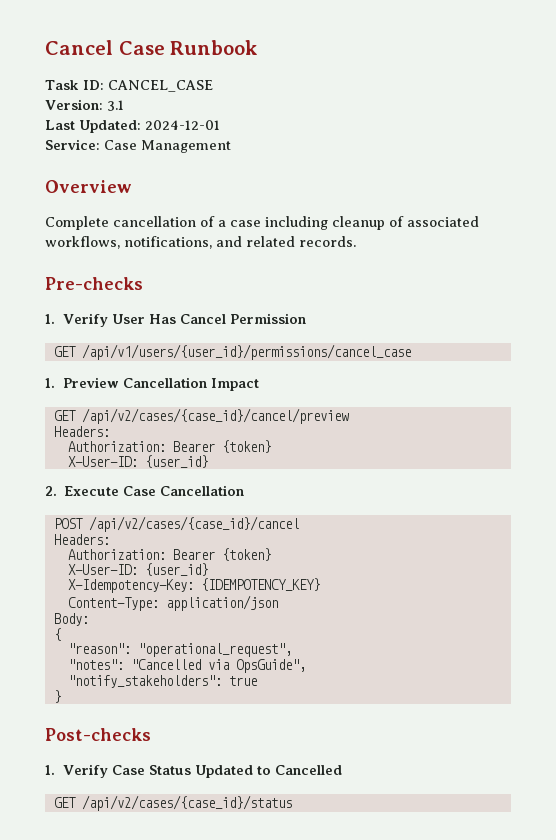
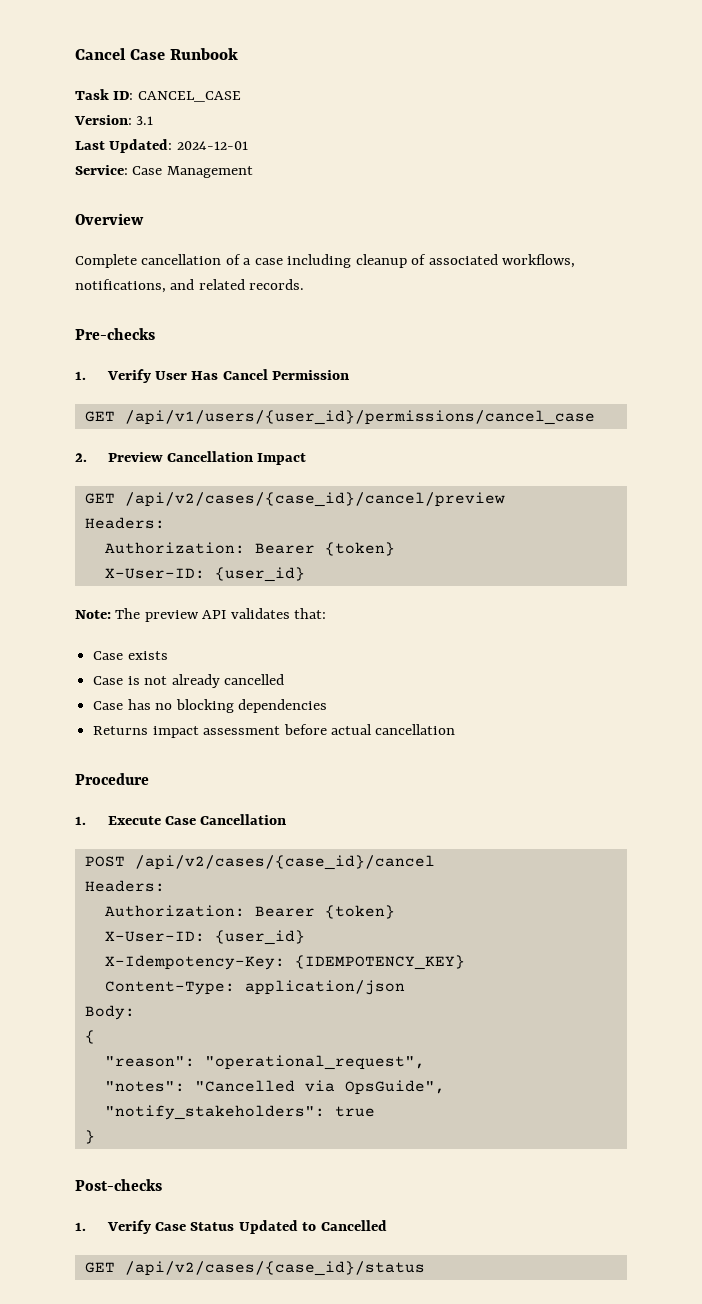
[45,378,55,388] 1. -> [75,453,87,462] 2.
[45,486,57,496] 2. -> [75,608,327,622] [93,651,168,660] [93,674,284,688] [93,699,327,713] [93,724,456,738] [75,773,149,785] [75,816,86,825] Note: The preview API validates that: // Case exists // Case is not already cancelled // Case has no blocking dependencies // Returns impact assessment before actual cancellation // Procedure // 1.

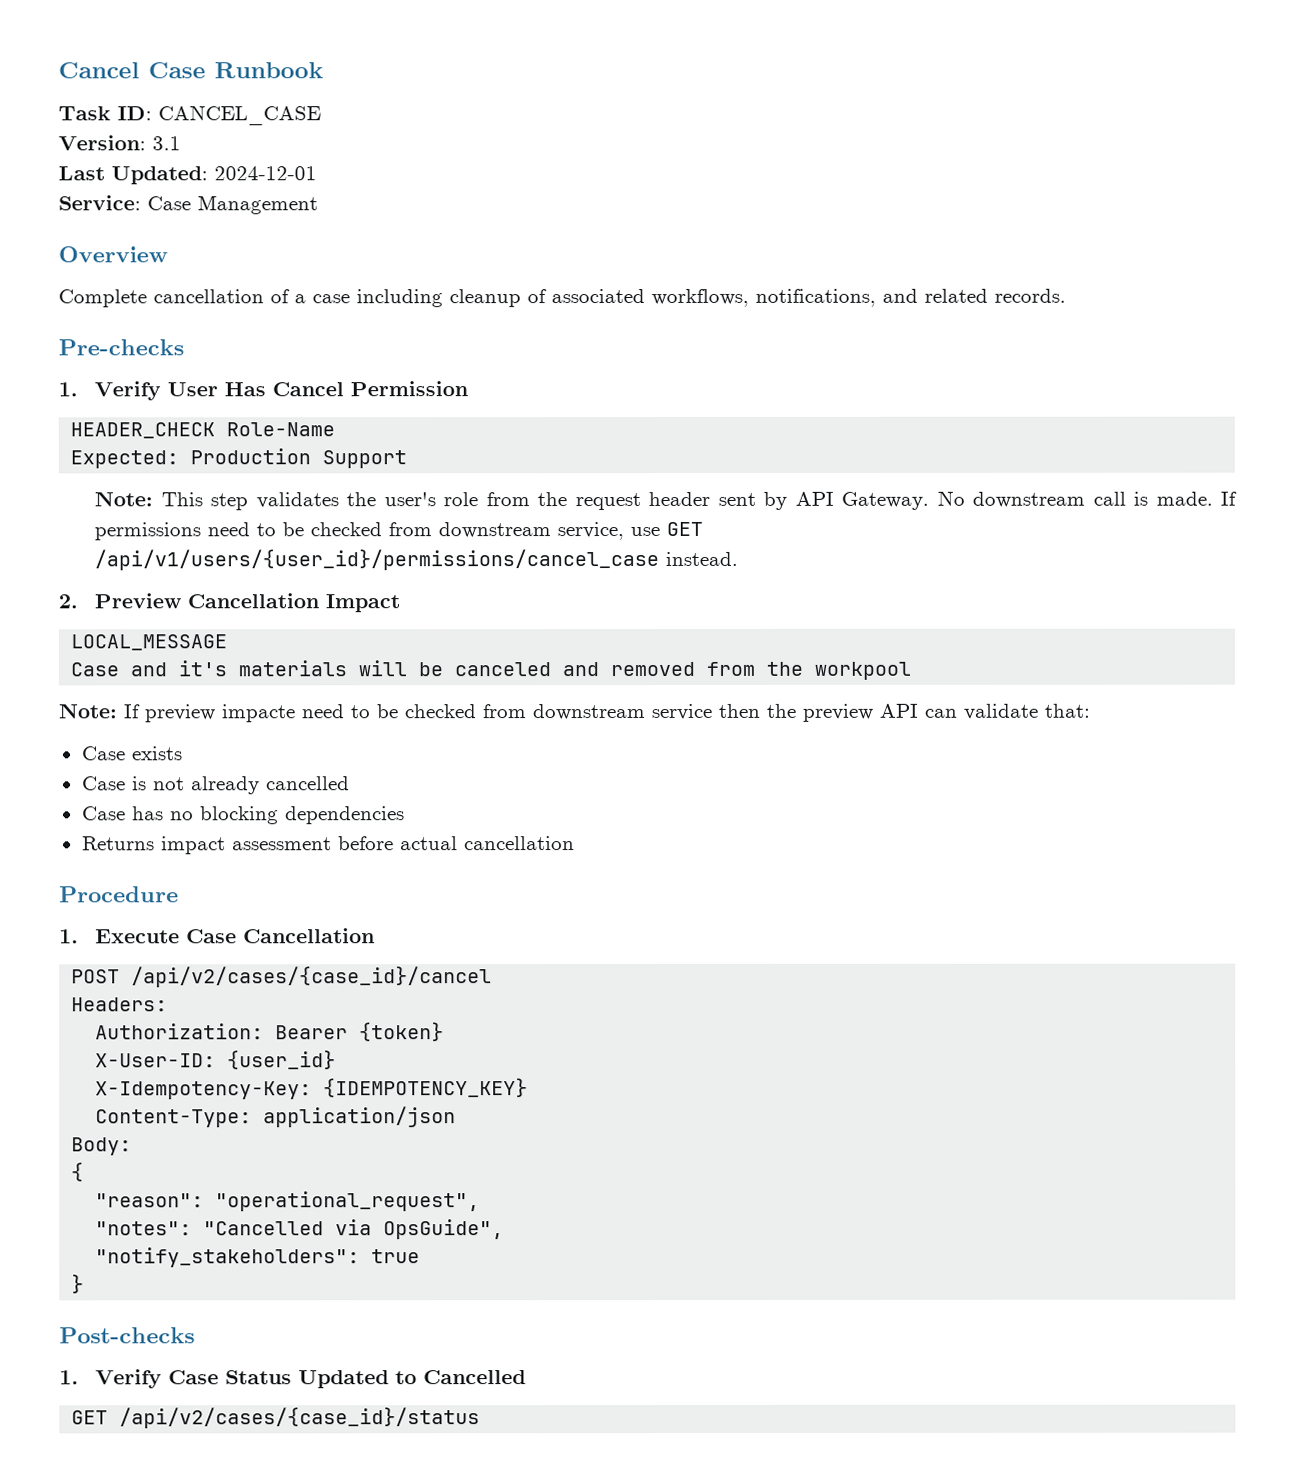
(350, 375) none -> [70,422,336,439] [70,448,408,469] [94,490,1238,511] [94,522,661,541] HEADER_CHECK Role-Name // Expected: Production Support // Note: This step validates the user's role from the request header sent by API Gateway. No downstream call is made. If permissions need to be checked from downstream service, use
(595, 417) none -> [665,551,739,566] instead.
[84,492,505,507] [84,517,165,529] [104,542,395,556] [104,567,305,582] [75,608,290,622] GET /api/v2/cases/{case_id}/cancel/preview // Headers: // Authorization: Bearer {token} // X-User-ID: {user_id} // Note: The preview API validates -> [70,634,228,651] [70,660,912,680] [58,703,1038,723] LOCAL_MESSAGE // Case and it's materials will be canceled and removed from the workpool // Note: If preview impacte need to be checked from downstream service then the preview API can validate

